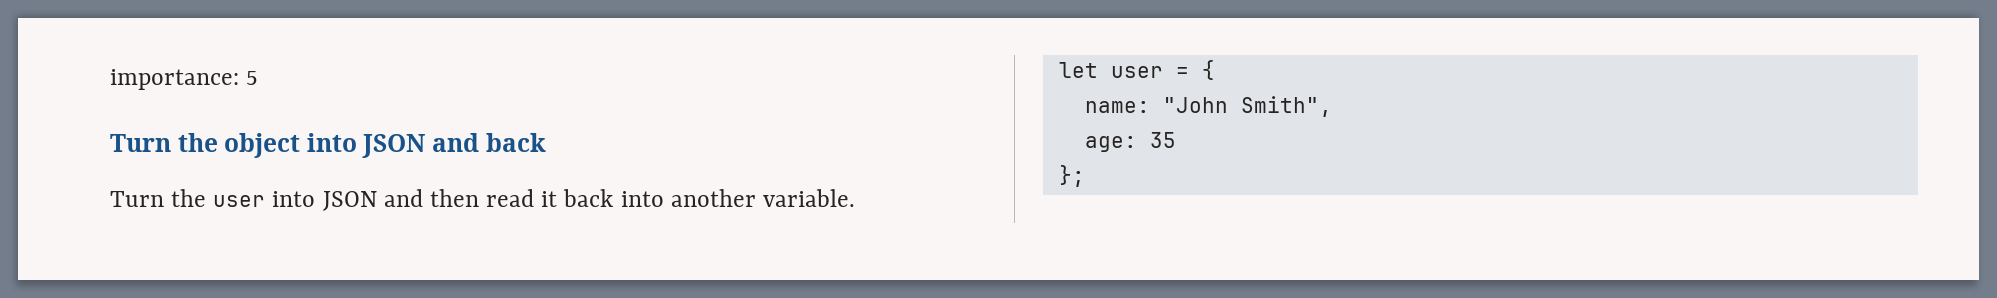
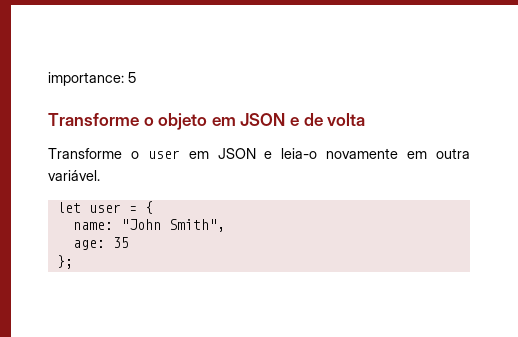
[110,133,546,158] [110,189,855,211] Turn the object into JSON and back // Turn the user into JSON and then read it back into another variable. -> [48,113,366,130] [48,148,471,159] [48,170,100,181] Transforme o objeto em JSON e de volta // Transforme o user em JSON e leia-o novamente em outra variável.

